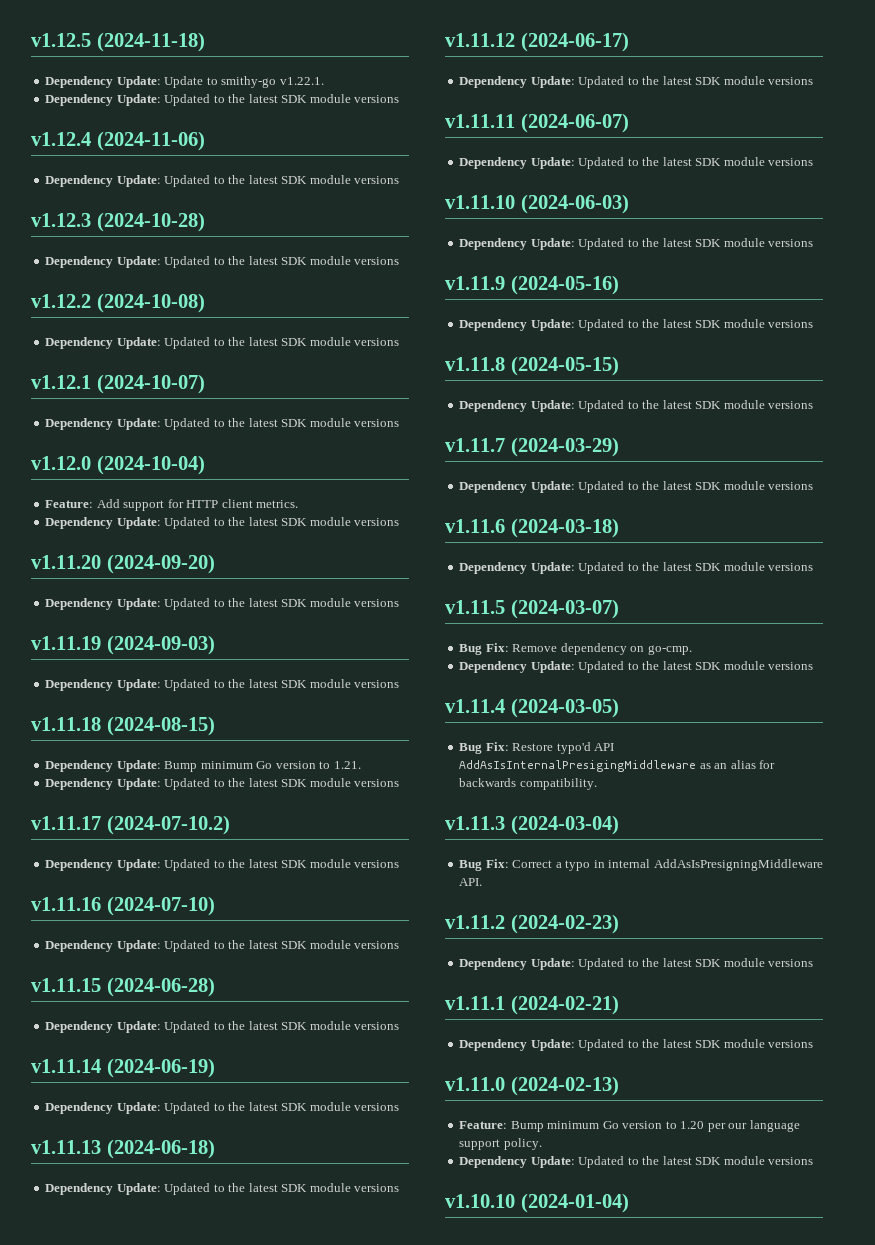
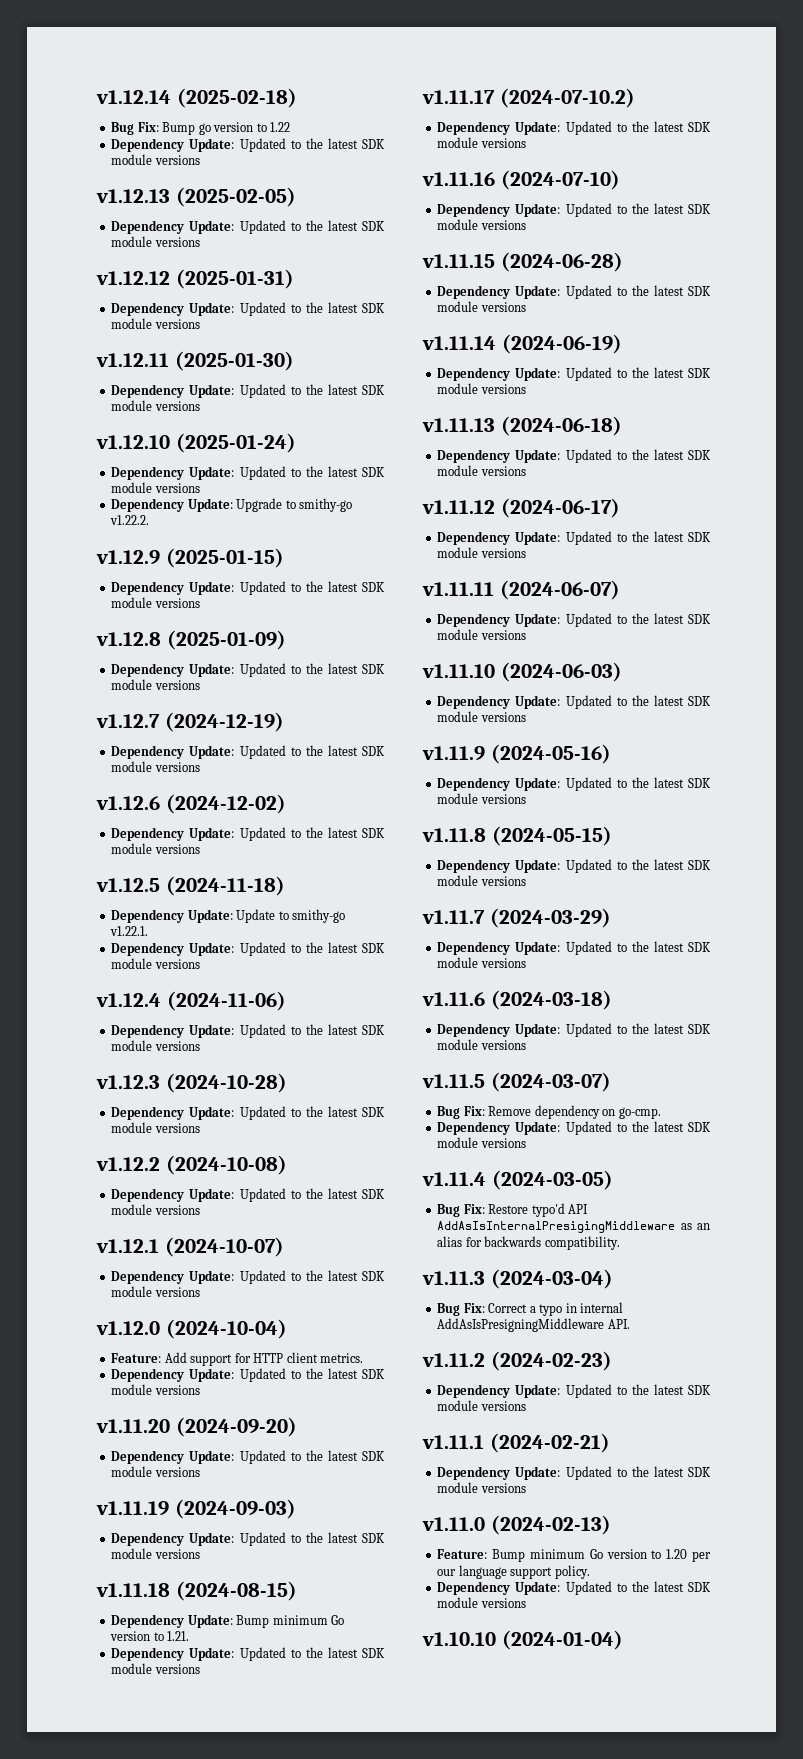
(31, 40) none -> [96,88,297,108] [111,122,291,135] [111,138,385,152] [111,154,200,165] [96,187,296,207] [111,220,385,234] [111,236,200,247] [96,269,294,289] [111,302,385,316] [111,318,200,329] [96,351,294,371] [111,384,385,398] [111,400,200,411] [96,433,296,453] [111,466,385,480] [111,482,200,493] [111,498,353,512] [110,515,150,525] [96,548,284,568] [111,581,385,595] [111,597,200,608] [96,630,286,650] [111,663,385,677] [111,679,200,690] [96,712,284,732] [111,745,385,759] [111,761,200,772] [96,794,286,814] [111,827,385,841] [111,843,200,854] v1.12.14 (2025-02-18) // Bug Fix: Bump go version to 1.22 // Dependency Update: Updated to the latest SDK module versions // v1.12.13 (2025-02-05) // Dependency Update: Updated to the latest SDK module versions // v1.12.12 (2025-01-31) // Dependency Update: Updated to the latest SDK module versions // v1.12.11 (2025-01-30) // Dependency Update: Updated to the latest SDK module versions // v1.12.10 (2025-01-24) // Dependency Update: Updated to the latest SDK module versions // Dependency Update: Upgrade to smithy-go v1.22.2. // v1.12.9 (2025-01-15) // Dependency Update: Updated to the latest SDK module versions // v1.12.8 (2025-01-09) // Dependency Update: Updated to the latest SDK module versions // v1.12.7 (2024-12-19) // Dependency Update: Updated to the latest SDK module versions // v1.12.6 (2024-12-02) // Dependency Update: Updated to the latest SDK module versions //

